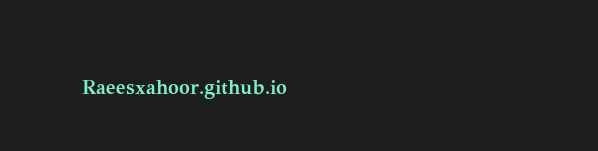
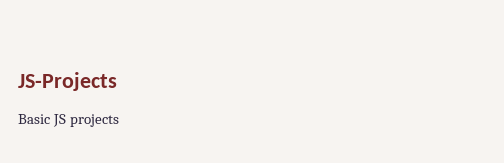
[82,80,287,99] Raeesxahoor.github.io -> [18,72,117,91] [18,114,119,127] JS-Projects // Basic JS projects

